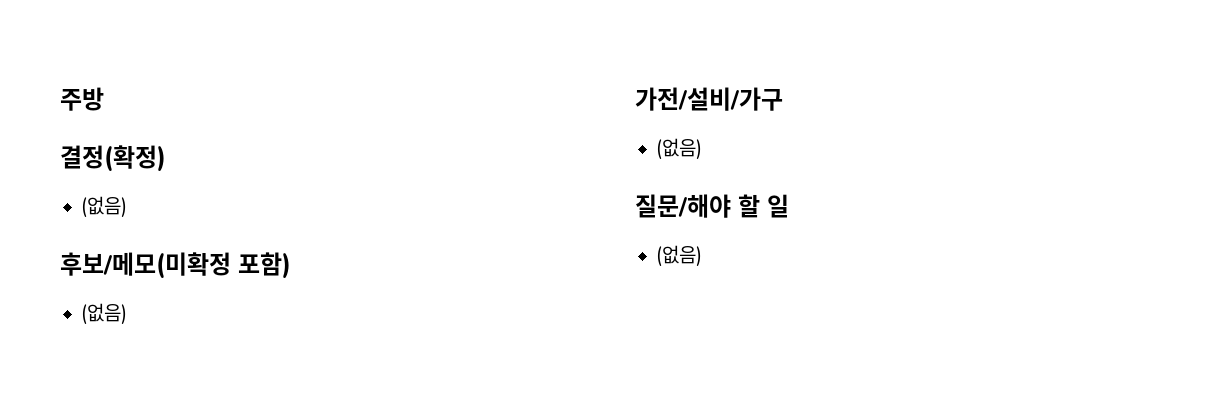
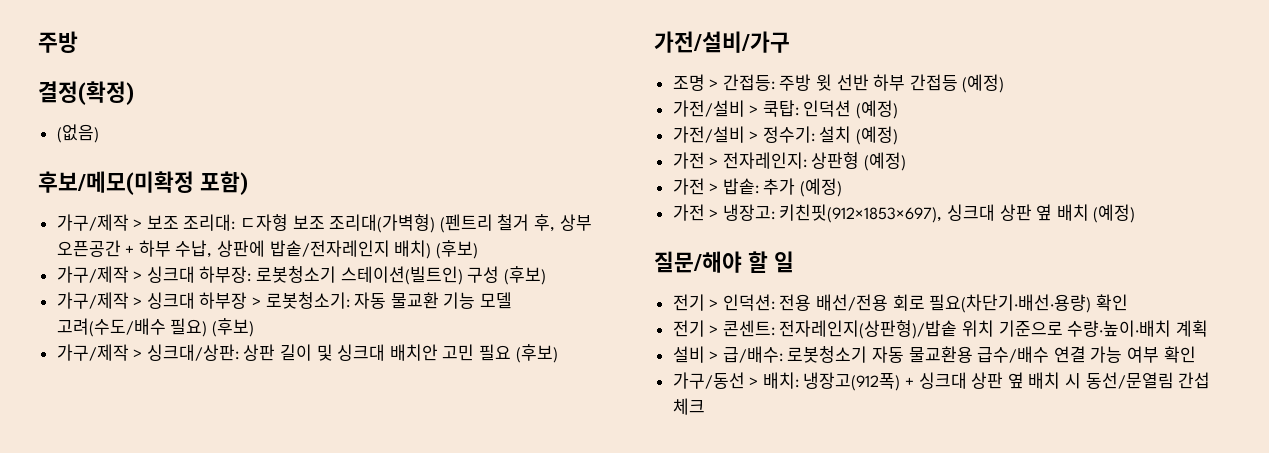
[80,303,127,325] [635,87,783,111] [655,138,702,160] [635,194,789,218] [655,245,702,267] (없음) // 가전/설비/가구 // (없음) // 질문/해야 할 일 // (없음) -> [56,214,592,233] [56,240,478,259] [56,266,546,285] [56,292,513,309] [56,318,254,337] [56,344,558,363] [654,31,790,53] [672,74,1005,93] [672,100,899,119] [672,126,899,145] [672,152,907,171] [672,178,843,197] [672,204,1136,223] [654,251,794,273] [672,294,1128,313] [672,320,1208,339] [672,346,1196,363] [672,372,1211,391] [672,398,705,415] 가구/제작 > 보조 조리대: ㄷ자형 보조 조리대(가벽형) (펜트리 철거 후, 상부 오픈공간 + 하부 수납, 상판에 밥솥/전자레인지 배치) (후보) // 가구/제작 > 싱크대 하부장: 로봇청소기 스테이션(빌트인) 구성 (후보) // 가구/제작 > 싱크대 하부장 > 로봇청소기: 자동 물교환 기능 모델 고려(수도/배수 필요) (후보) // 가구/제작 > 싱크대/상판: 상판 길이 및 싱크대 배치안 고민 필요 (후보) // 가전/설비/가구 // 조명 > 간접등: 주방 윗 선반 하부 간접등 (예정) // 가전/설비 > 쿡탑: 인덕션 (예정) // 가전/설비 > 정수기: 설치 (예정) // 가전 > 전자레인지: 상판형 (예정) // 가전 > 밥솥: 추가 (예정) // 가전 > 냉장고: 키친핏(912×1853×697), 싱크대 상판 옆 배치 (예정) // 질문/해야 할 일 // 전기 > 인덕션: 전용 배선/전용 회로 필요(차단기·배선·용량) 확인 // 전기 > 콘센트: 전자레인지(상판형)/밥솥 위치 기준으로 수량·높이·배치 계획 // 설비 > 급/배수: 로봇청소기 자동 물교환용 급수/배수 연결 가능 여부 확인 // 가구/동선 > 배치: 냉장고(912폭) + 싱크대 상판 옆 배치 시 동선/문열림 간섭 체크

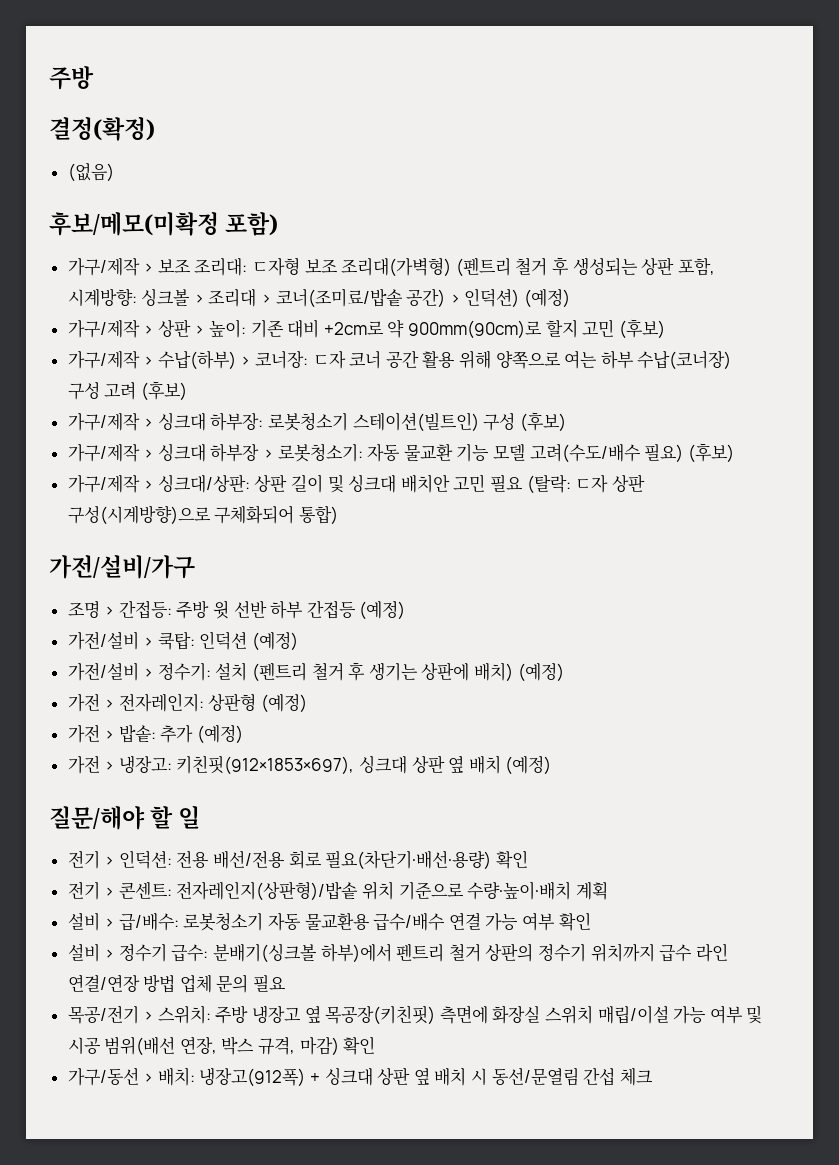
[534,214,592,232] [56,240,432,259] 후, 상부 오픈공간 + 하부 수납, 상판에 밥솥/전자레인지 배치) -> [552,257,715,276] [67,288,571,308] [67,319,665,339] [67,350,732,370] [67,382,137,400] 후 생성되는 상판 포함, 시계방향: 싱크볼 > 조리대 > 코너(조미료/밥솥 공간) > 인덕션) (예정) // 가구/제작 > 상판 > 높이: 기존 대비 +2cm로 약 900mm(90cm)로 할지 고민 (후보) // 가구/제작 > 수납(하부) > 코너장: ㄷ자 코너 공간 활용 위해 양쪽으로 여는 하부 수납(코너장) 구성 고려
[515,344,558,363] (후보) -> [526,474,645,494] [67,505,338,525] (탈락: ㄷ자 상판 구성(시계방향)으로 구체화되어 통합)
(852, 134) none -> [252,662,514,682] (펜트리 철거 후 생기는 상판에 배치)
(1196, 354) none -> [67,943,728,963] [67,974,287,993] [67,1005,763,1025] [67,1036,376,1056] // 설비 > 정수기 급수: 분배기(싱크볼 하부)에서 펜트리 철거 상판의 정수기 위치까지 급수 라인 연결/연장 방법 업체 문의 필요 // 목공/전기 > 스위치: 주방 냉장고 옆 목공장(키친핏) 측면에 화장실 스위치 매립/이설 가능 여부 및 시공 범위(배선 연장, 박스 규격, 마감) 확인

